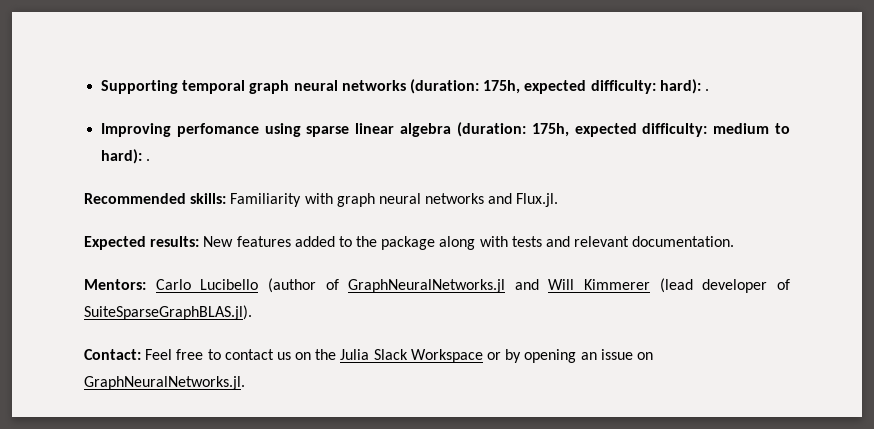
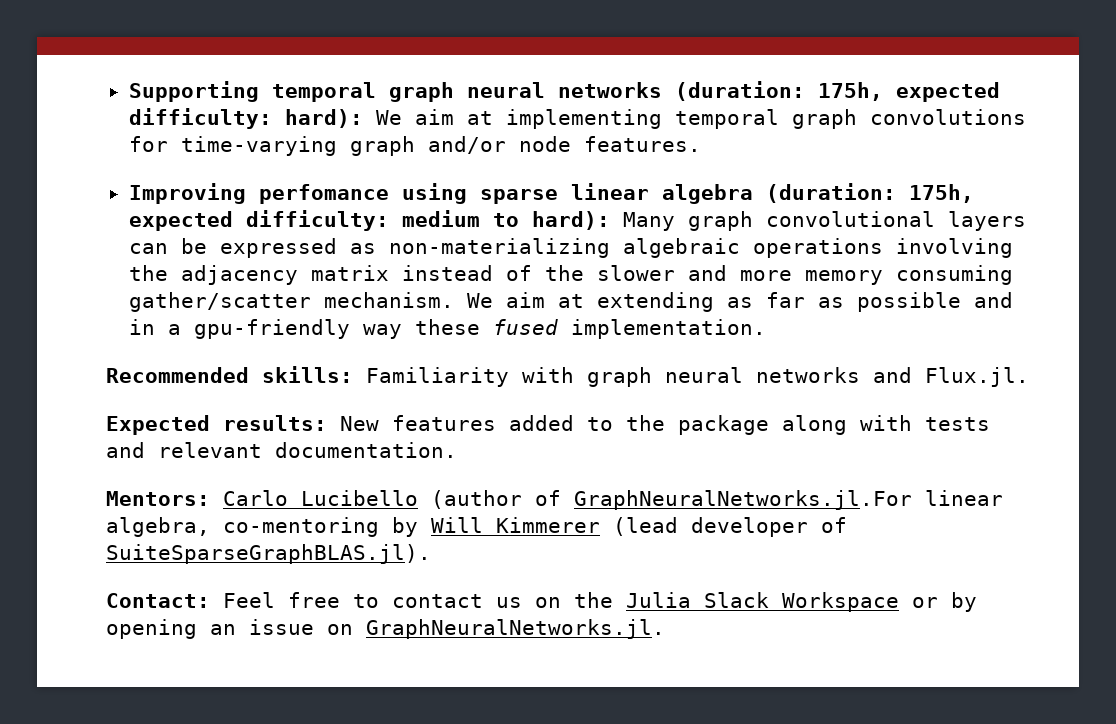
[704,89,709,91] . -> [375,109,1026,129] [128,136,701,156] We aim at implementing temporal graph convolutions for time-varying graph and/or node features.
[146,159,151,161] . -> [622,211,1026,231] [128,238,1013,258] [128,265,1013,285] [128,292,1013,312] [128,319,766,339] Many graph convolutional layers can be expressed as non-materializing algebraic operations involving the adjacency matrix instead of the slower and more memory consuming gather/scatter mechanism. We aim at extending as far as possible and in a gpu-friendly way these fused implementation.
[348,279,539,293] GraphNeuralNetworks.jl and -> [574,490,1003,510] [106,517,418,537] GraphNeuralNetworks.jl.For linear algebra, co-mentoring by

